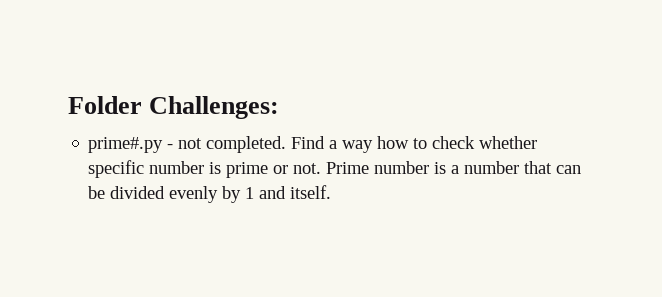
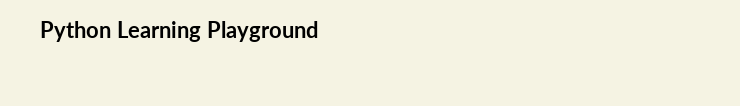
[68,96,280,119] [88,136,538,153] [88,160,582,178] [88,185,332,203] Folder Challenges: // prime#.py - not completed. Find a way how to check whether specific number is prime or not. Prime number is a number that can be divided evenly by 1 and itself. -> [40,21,318,42] Python Learning Playground

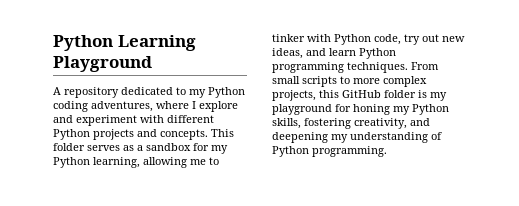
(318, 31) none -> [53,87,245,98] [53,101,238,112] [53,115,214,126] [53,129,234,140] [53,143,228,154] [53,157,219,168] [272,34,465,45] [272,48,396,59] [272,62,439,73] [272,76,427,87] [272,90,447,101] [272,104,449,115] [272,118,430,129] [272,132,442,143] [272,146,387,157] // A repository dedicated to my Python coding adventures, where I explore and experiment with different Python projects and concepts. This folder serves as a sandbox for my Python learning, allowing me to tinker with Python code, try out new ideas, and learn Python programming techniques. From small scripts to more complex projects, this GitHub folder is my playground for honing my Python skills, fostering creativity, and deepening my understanding of Python programming.

